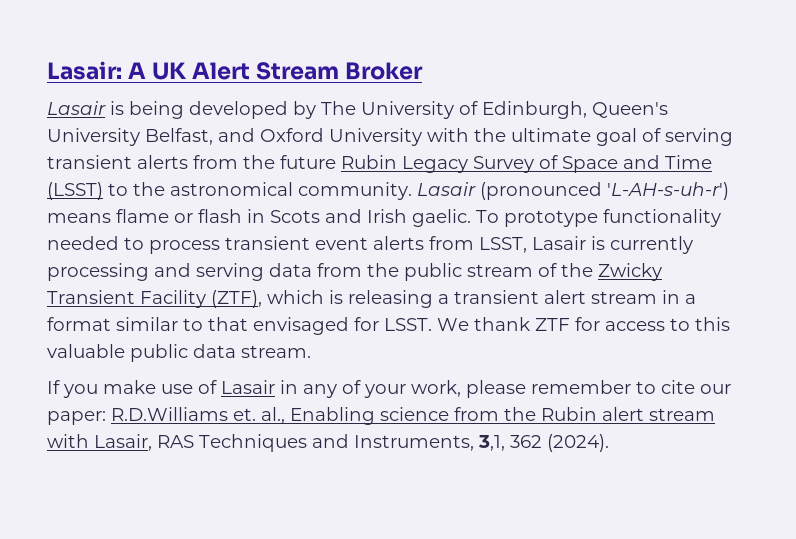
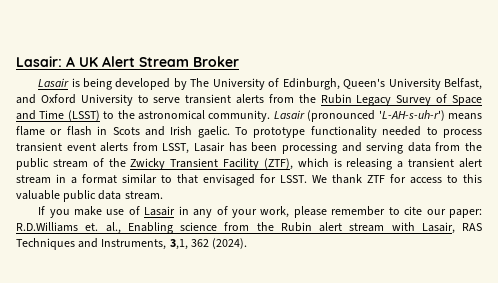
[427,128,733,146] with the ultimate goal of serving -> [137,95,181,103] to serve
[280,155,336,169] future -> (316, 98) none
[591,236,693,254] is currently -> [228,142,278,152] has been

